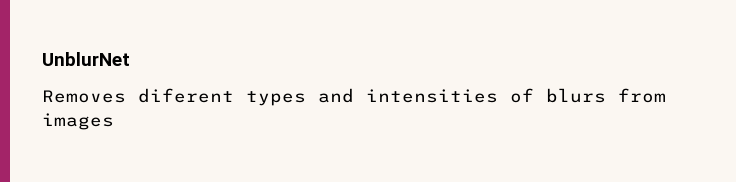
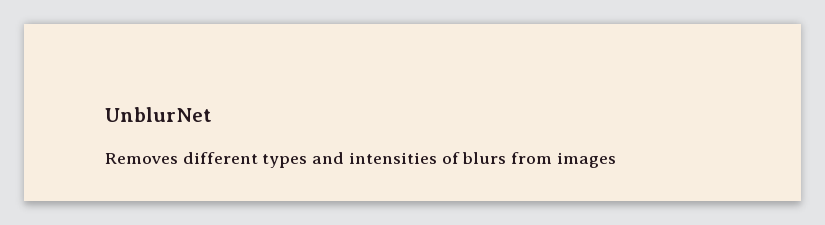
[138,88,234,103] diferent -> [182,152,258,164] different

